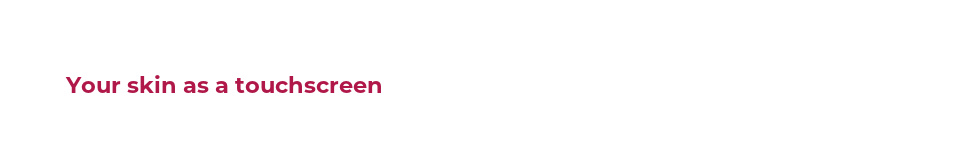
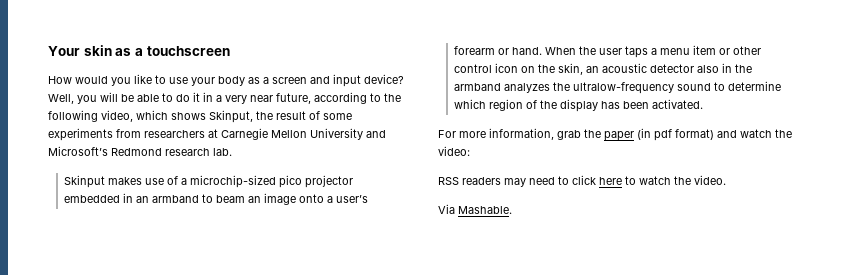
(384, 84) none -> [48,74,404,87] [48,92,401,104] [48,110,352,123] [48,128,386,141] [48,146,232,156] [63,175,353,188] [63,193,368,205] [453,45,761,58] [453,63,752,75] [453,81,781,94] [453,99,703,112] [438,128,792,141] [438,146,470,156] [438,175,726,187] [438,204,512,214] // How would you like to use your body as a screen and input device? Well, you will be able to do it in a very near future, according to the following video, which shows Skinput, the result of some experiments from researchers at Carnegie Mellon University and Microsoft’s Redmond research lab. // Skinput makes use of a microchip-sized pico projector embedded in an armband to beam an image onto a user’s forearm or hand. When the user taps a menu item or other control icon on the skin, an acoustic detector also in the armband analyzes the ultralow-frequency sound to determine which region of the display has been activated. // For more information, grab the paper (in pdf format) and watch the video: // RSS readers may need to click here to watch the video. // Via Mashable.

